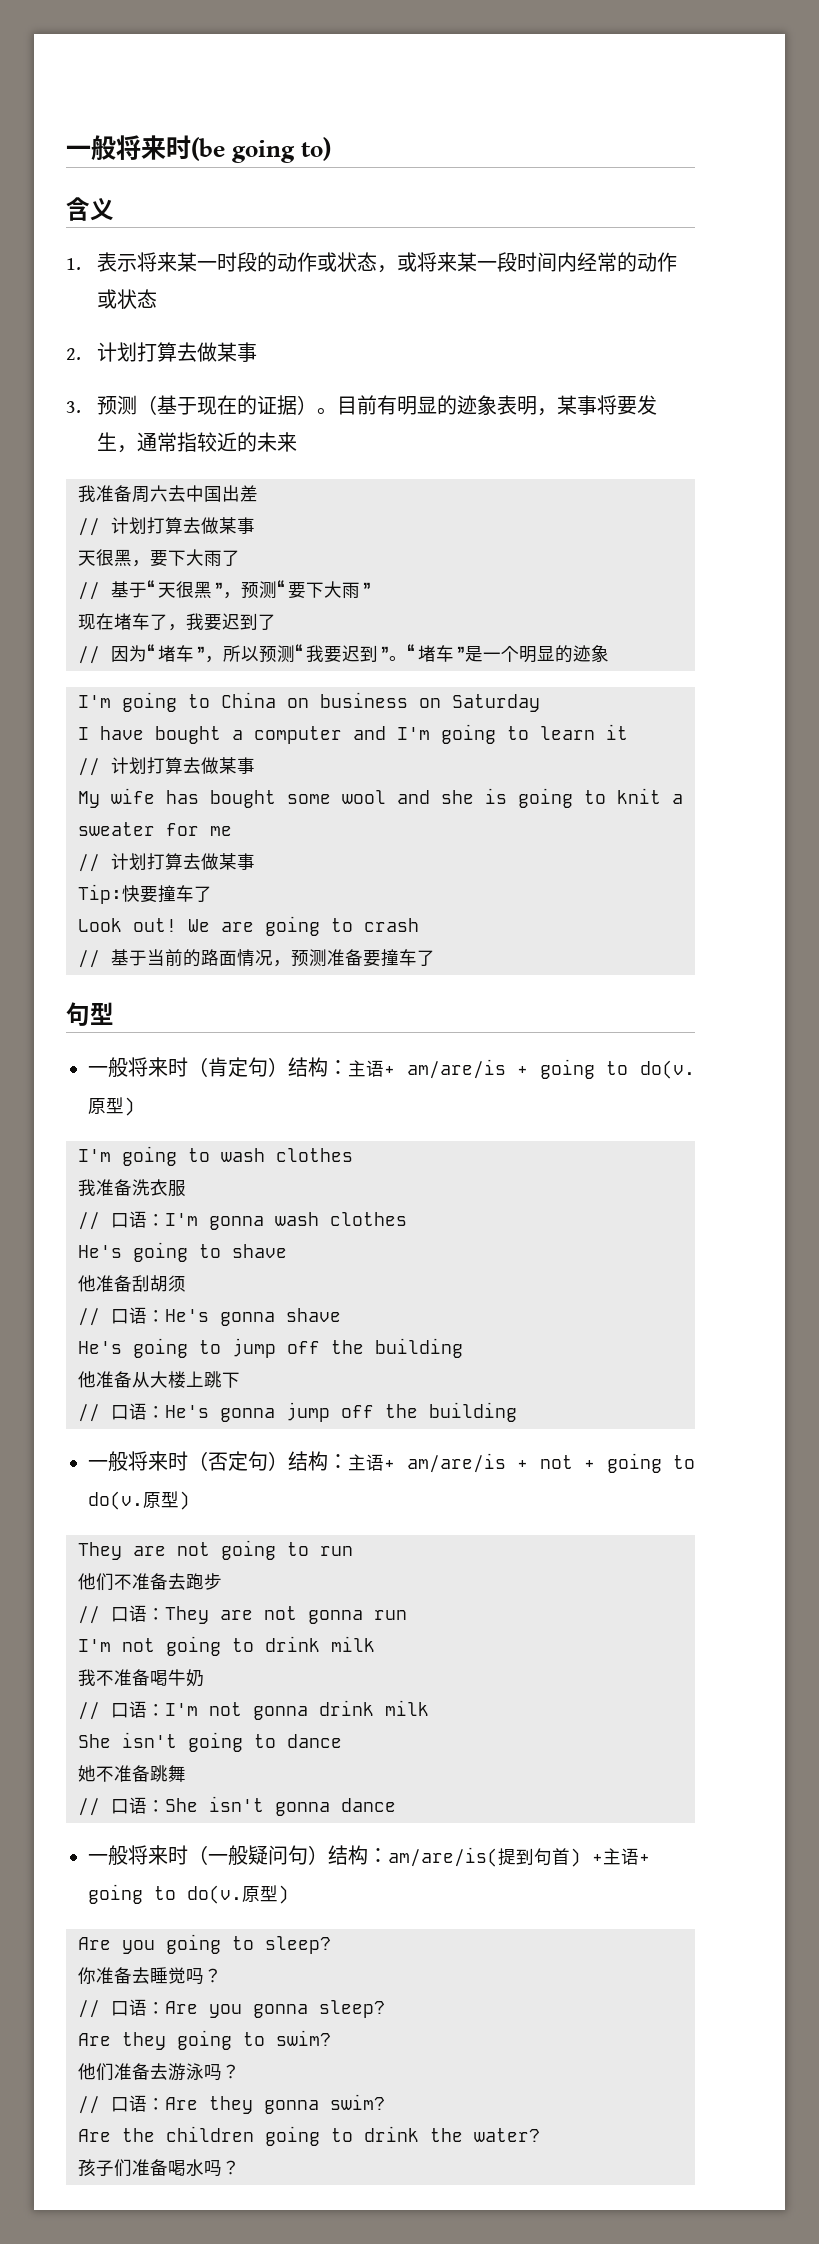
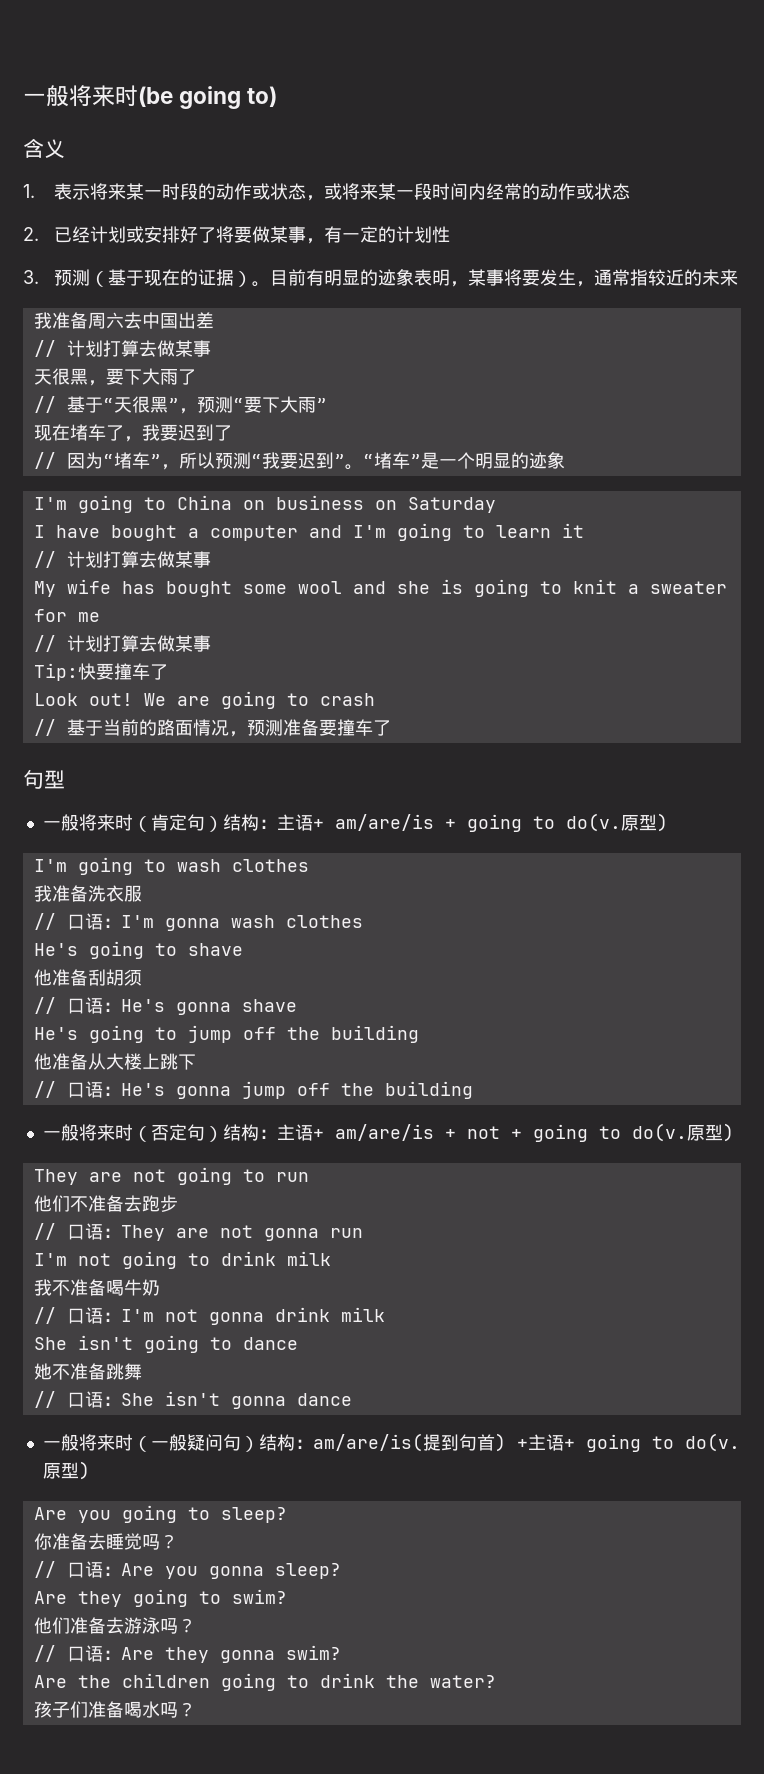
[97,342,258,362] 计划打算去做某事 -> [53,226,450,244] 已经计划或安排好了将要做某事，有一定的计划性

